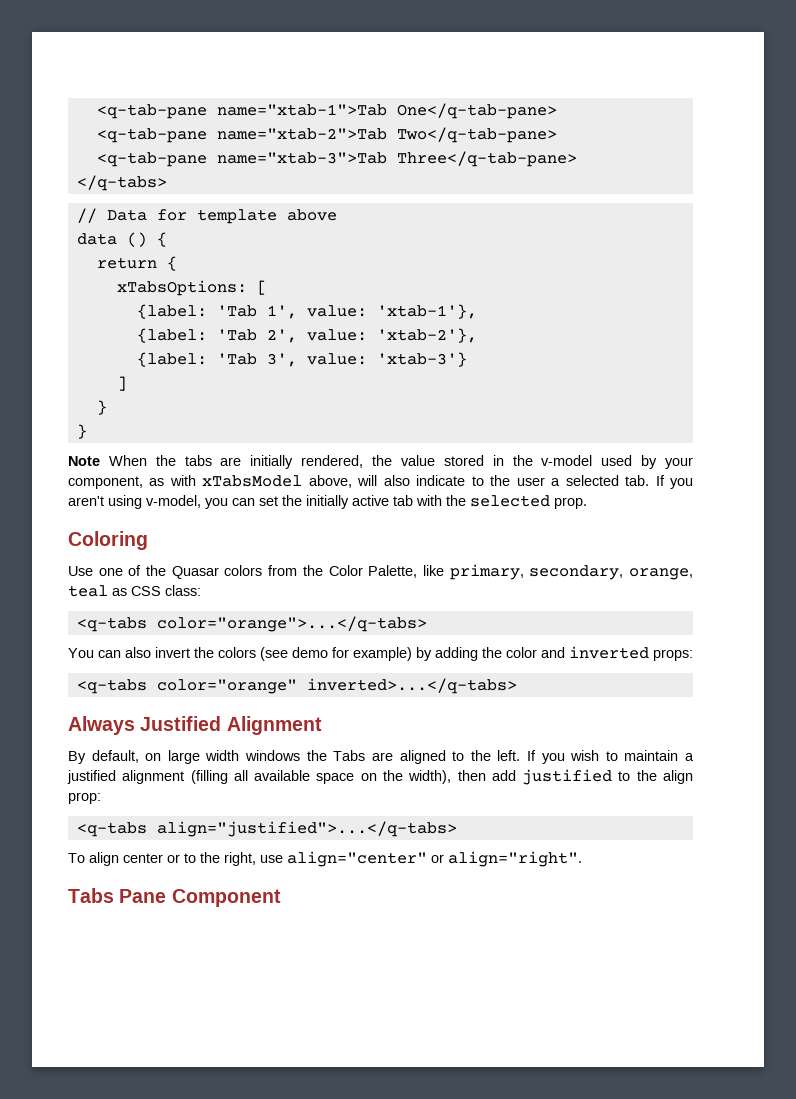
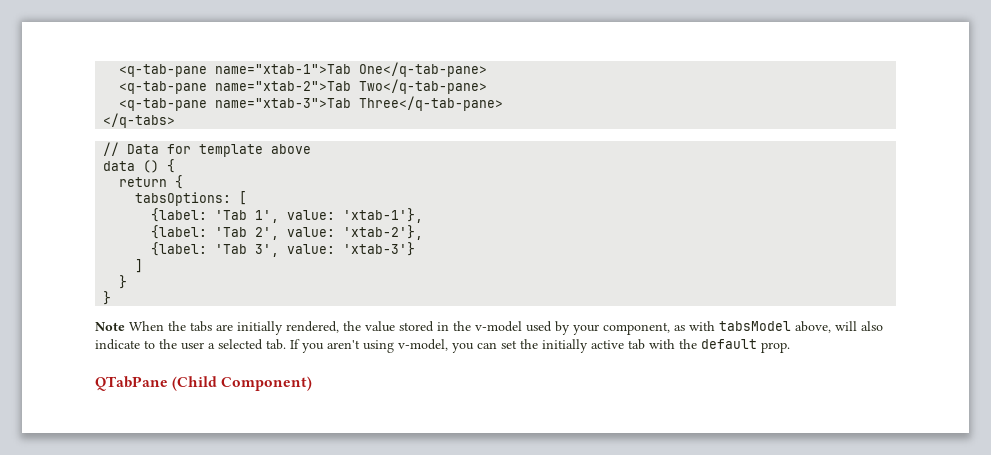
[116,280,247,296] xTabsOptions: -> [135,192,232,206] tabsOptions:
[202,475,303,487] xTabsModel -> [719,321,791,331] tabsModel
[470,495,550,507] selected -> [701,339,757,349] default
[68,531,148,550] [68,564,693,580] [68,585,201,597] [76,616,427,632] [68,646,693,661] [76,678,517,694] [68,716,322,735] [68,750,694,764] [67,769,694,785] [68,792,101,804] [76,821,457,837] [68,851,582,867] [68,888,281,907] Coloring // Use one of the Quasar colors from the Color Palette, like primary, secondary, orange, teal as CSS class: // <q-tabs color="orange">...</q-tabs> // You can also invert the colors (see demo for example) by adding the color and inverted props: // <q-tabs color="orange" inverted>...</q-tabs> // Always Justified Alignment // By default, on large width windows the Tabs are aligned to the left. If you wish to maintain a justified alignment (filling all available space on the width), then add justified to the align prop: // <q-tabs align="justified">...</q-tabs> // To align center or to the right, use align="center" or align="right". // Tabs Pane Component -> [95,376,313,391] QTabPane (Child Component)

